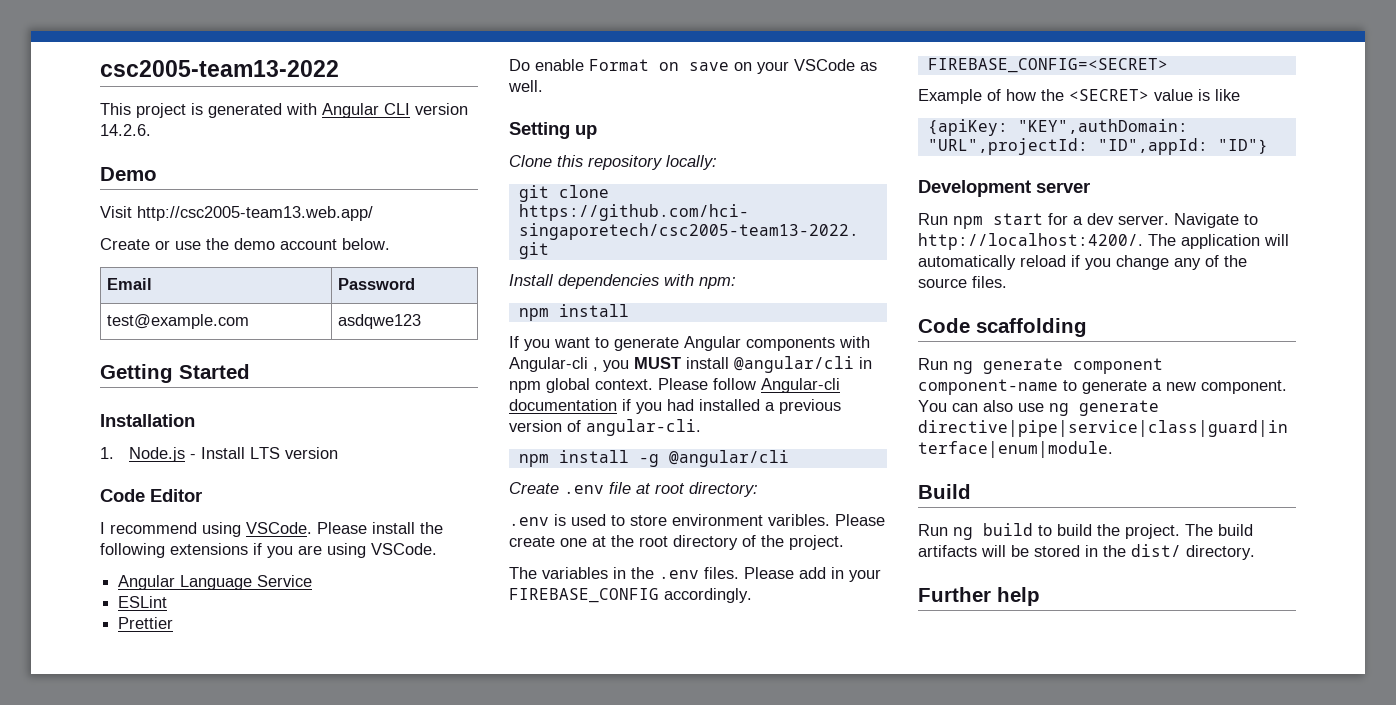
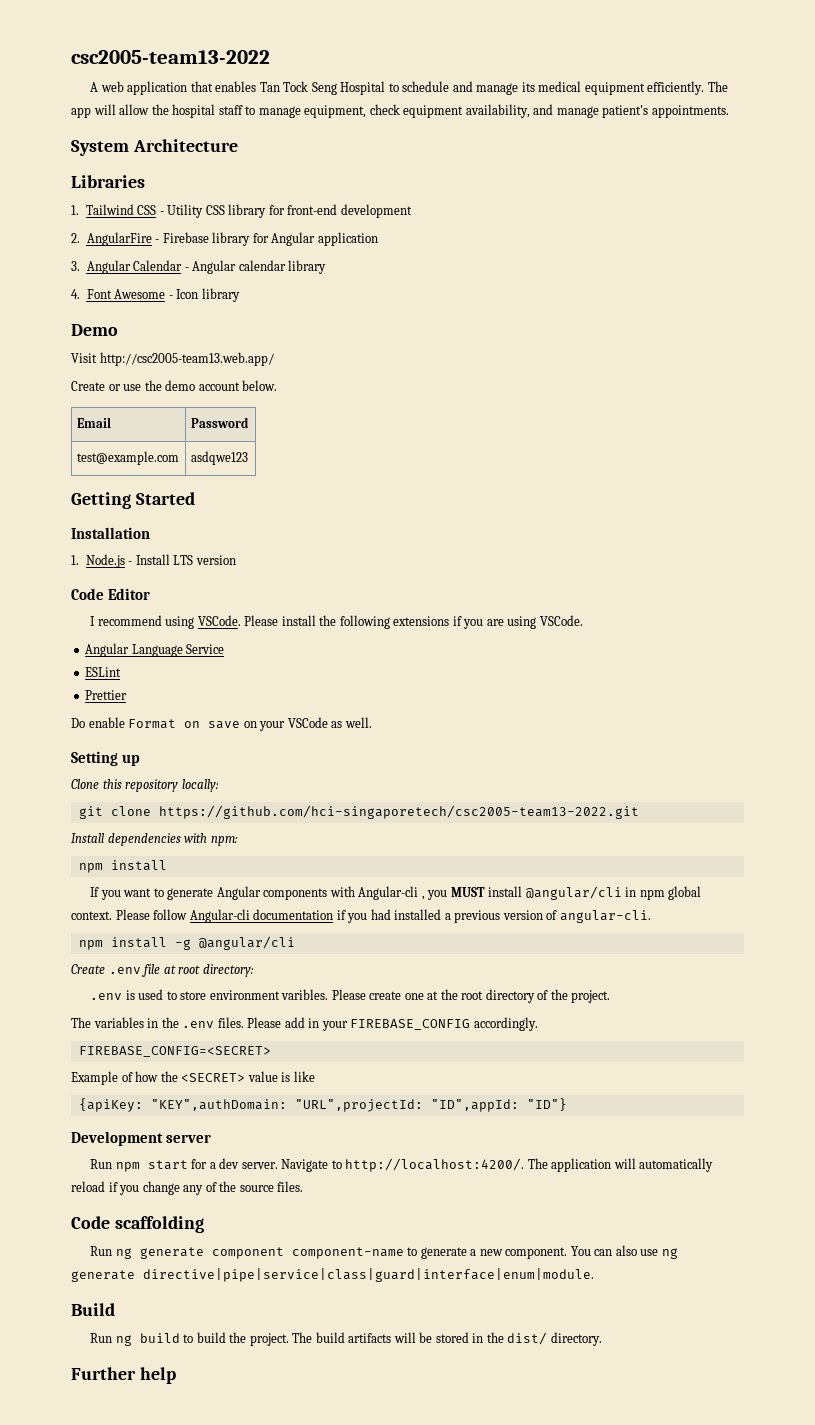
[100,103,468,118] [100,124,151,136] This project is generated with Angular CLI version 14.2.6. -> [90,81,728,95] [71,104,729,118] [71,139,238,156] [71,175,145,188] [71,204,412,218] [71,232,378,246] [71,260,327,274] [71,288,240,302] A web application that enables Tan Tock Seng Hospital to schedule and manage its medical equipment efficiently. The app will allow the hospital staff to manage equipment, check equipment availability, and manage patient's appointments. // System Architecture // Libraries // 1. Tailwind CSS - Utility CSS library for front-end development // 2. AngularFire - Firebase library for Angular application // 3. Angular Calendar - Angular calendar library // 4. Font Awesome - Icon library

